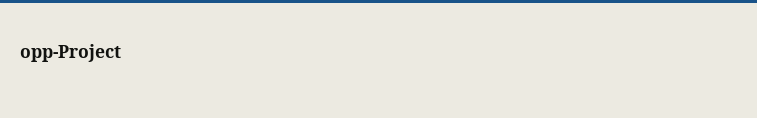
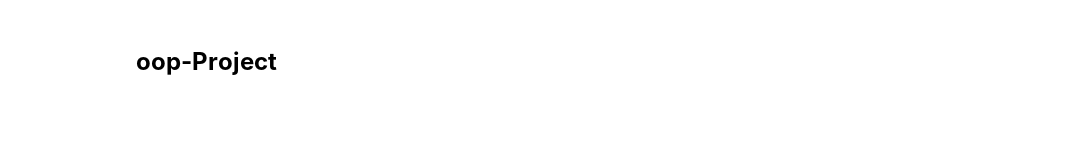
[20,44,121,62] opp-Project -> [136,51,277,75] oop-Project

